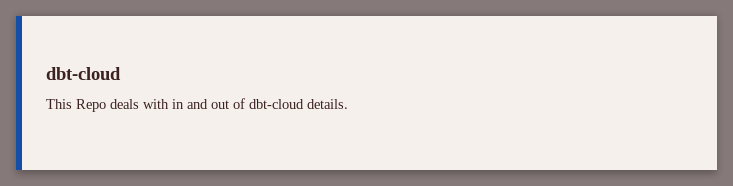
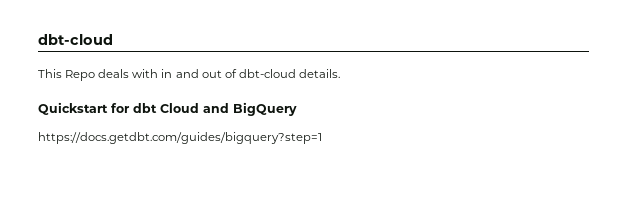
(348, 104) none -> [38,102,297,116] [38,132,322,144] // Quickstart for dbt Cloud and BigQuery // https://docs.getdbt.com/guides/bigquery?step=1

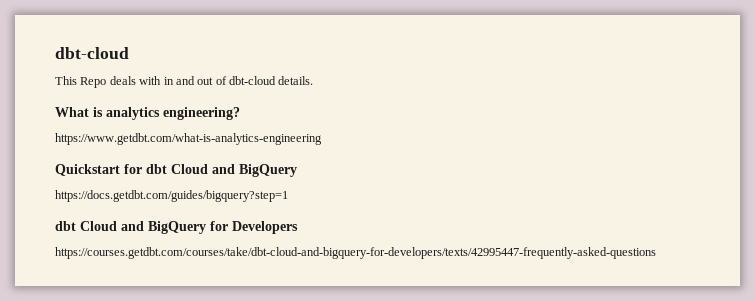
(340, 73) none -> [55,107,240,120] [55,133,322,145] // What is analytics engineering? // https://www.getdbt.com/what-is-analytics-engineering
(322, 138) none -> [55,221,298,234] [55,247,656,259] // dbt Cloud and BigQuery for Developers // https://courses.getdbt.com/courses/take/dbt-cloud-and-bigquery-for-developers/texts/42995447-frequently-asked-questions

